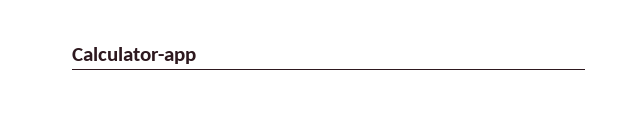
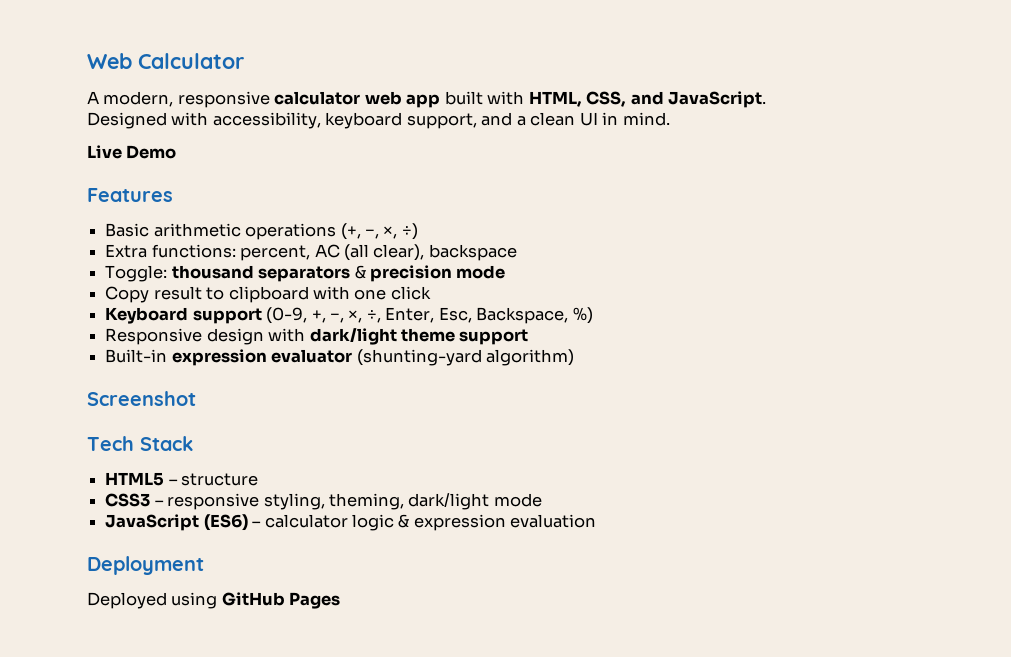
[72,47,196,64] Calculator-app -> [87,53,244,69] [87,91,767,108] [87,112,670,129] [87,145,177,159] [87,188,173,202] [105,223,418,240] [105,244,517,261] [105,265,506,282] [105,286,431,303] [105,307,593,324] [105,328,529,345] [105,349,574,366] [87,391,196,406] [87,436,193,451] [105,472,259,486] [105,493,542,510] [105,514,597,531] [87,556,204,575] [87,592,341,609] Web Calculator // A modern, responsive calculator web app built with HTML, CSS, and JavaScript. // Designed with accessibility, keyboard support, and a clean UI in mind. // Live Demo // Features // Basic arithmetic operations (+, −, ×, ÷) // Extra functions: percent, AC (all clear), backspace // Toggle: thousand separators & precision mode // Copy result to clipboard with one click // Keyboard support (0-9, +, −, ×, ÷, Enter, Esc, Backspace, %) // Responsive design with dark/light theme support // Built-in expression evaluator (shunting-yard algorithm) // Screenshot // Tech Stack // HTML5 – structure // CSS3 – responsive styling, theming, dark/light mode // JavaScript (ES6) – calculator logic & expression evaluation // Deployment // Deployed using GitHub Pages

